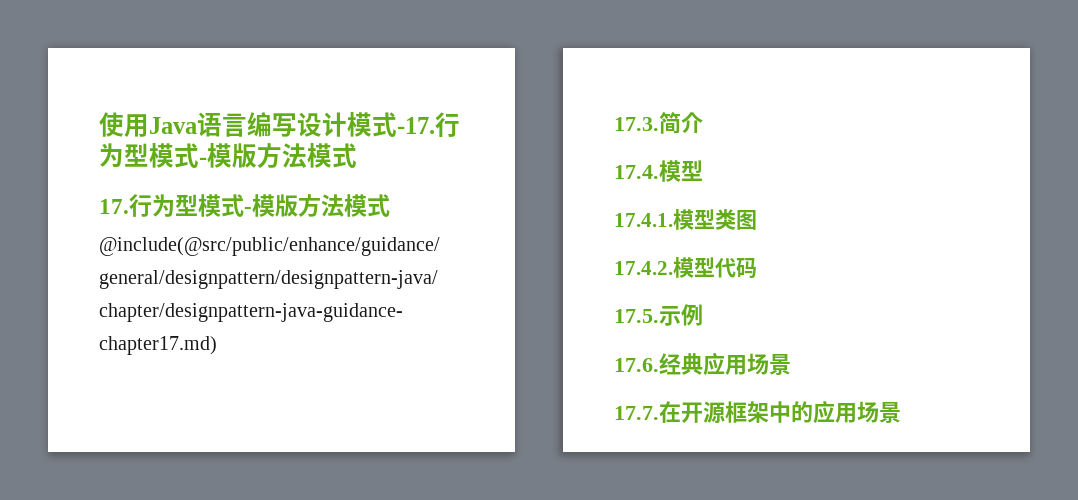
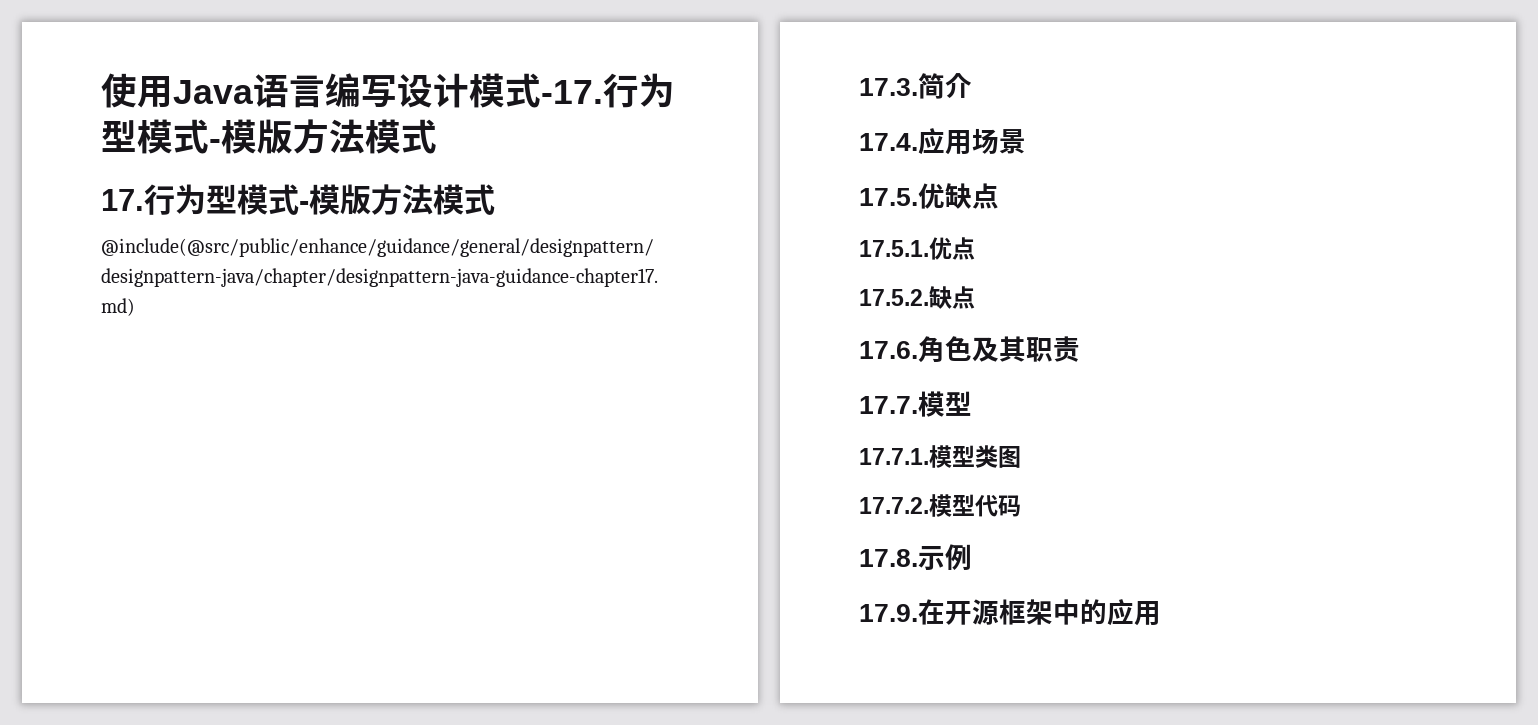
(659, 172) none -> [918,128,1026,155] [859,183,999,209] [859,237,975,260] [859,286,975,309] [859,336,1080,363] [859,396,918,414] 应用场景 // 17.5.优缺点 // 17.5.1.优点 // 17.5.2.缺点 // 17.6.角色及其职责 // 17.7.
[614,213,673,227] 17.4.1. -> [859,448,929,465] 17.7.1.
[614,261,673,275] 17.4.2. -> [859,497,929,514] 17.7.2.
[614,309,659,323] 17.5. -> [859,549,918,567] 17.8.
[614,352,791,376] [614,406,659,420] 17.6.经典应用场景 // 17.7. -> [859,604,918,622] 17.9.
[857,401,901,423] 场景 -> (1161, 613) none

